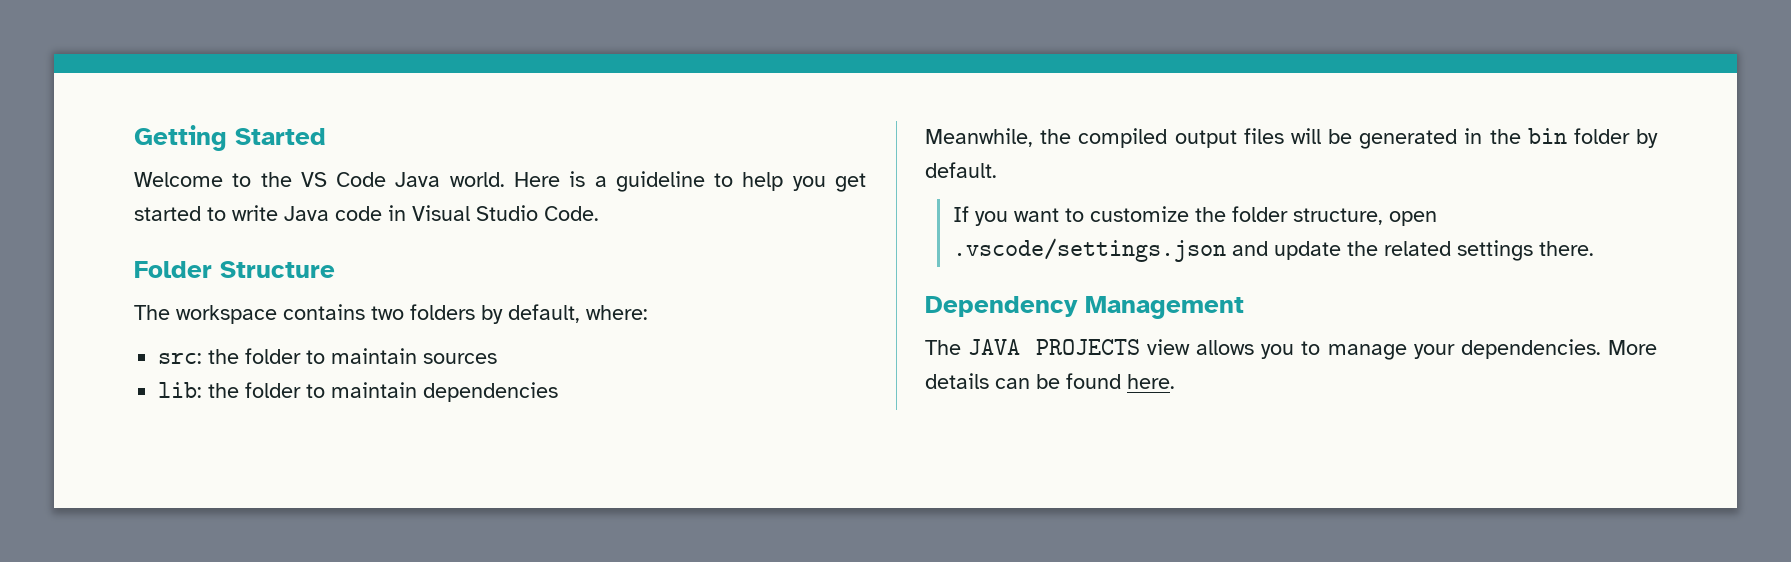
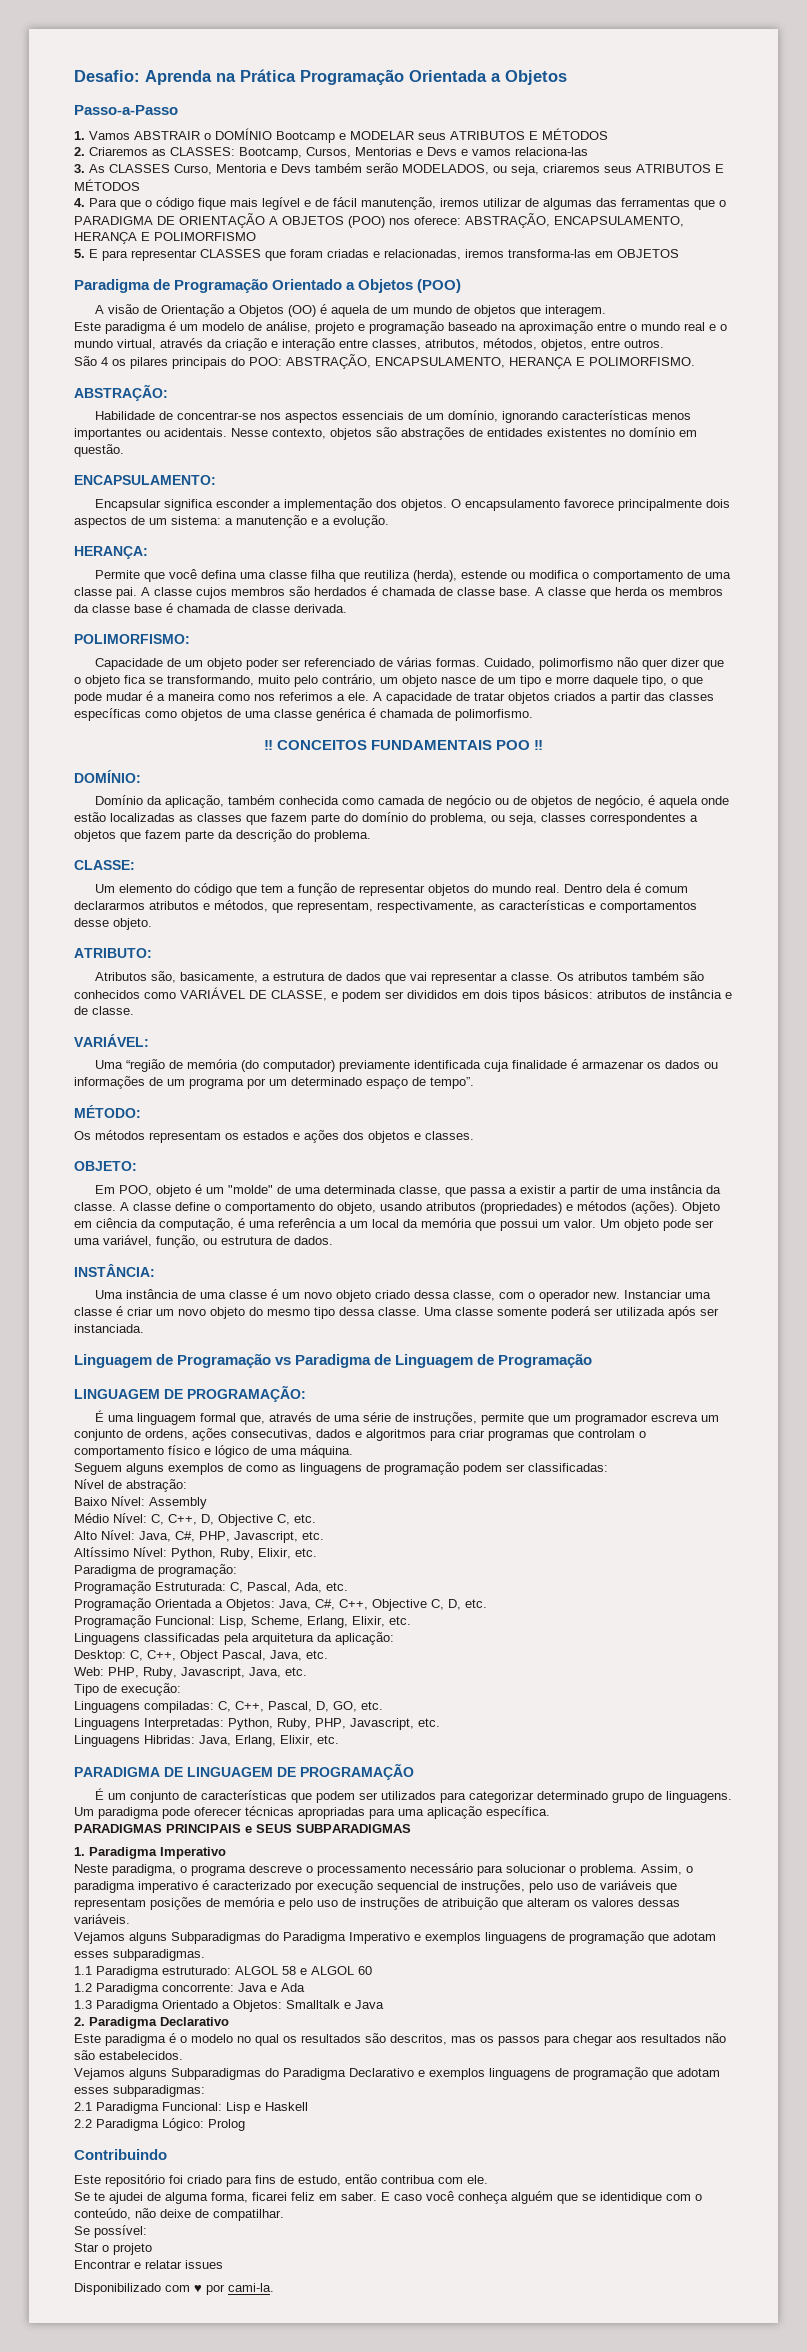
[134,125,326,151] [134,171,867,192] [134,205,599,221] [134,261,335,278] [134,304,648,324] [158,348,498,364] [158,382,559,402] [925,128,1658,149] [925,162,997,178] [952,206,1437,226] [952,238,1594,262] [925,296,1244,319] [925,339,1657,360] [925,373,1175,389] Getting Started // Welcome to the VS Code Java world. Here is a guideline to help you get started to write Java code in Visual Studio Code. // Folder Structure // The workspace contains two folders by default, where: // src: the folder to maintain sources // lib: the folder to maintain dependencies // Meanwhile, the compiled output files will be generated in the bin folder by default. // If you want to customize the folder structure, open .vscode/settings.json and update the related settings there. // Dependency Management // The JAVA PROJECTS view allows you to manage your dependencies. More details can be found here. -> [74,69,567,85] [74,105,178,115] [74,128,608,143] [74,147,588,159] [74,163,724,176] [74,179,140,191] [74,197,726,210] [74,213,684,228] [74,232,256,244] [74,249,679,261] [74,278,462,293] [94,304,606,317] [74,321,727,334] [74,338,664,351] [74,354,695,369] [74,384,168,401] [94,410,691,423] [74,427,697,440] [74,444,124,457] [74,475,216,485] [94,498,730,511] [74,515,389,528] [74,546,148,559] [94,569,731,582] [74,586,723,599] [74,603,347,613] [74,634,190,644] [94,657,724,670] [74,674,703,687] [74,691,714,704] [74,708,533,721] [263,740,544,750] [74,770,141,783] [94,795,729,808] [74,812,698,825] [74,829,371,842] [74,860,135,870] [94,883,688,896] [74,900,697,913] [74,918,152,930] [74,948,152,958] [94,971,704,984] [74,987,732,1002] [74,1006,134,1015] [74,1034,149,1047] [94,1059,718,1072] [74,1076,474,1089] [74,1105,141,1118] [74,1130,474,1143] [74,1161,137,1171] [94,1184,721,1197] [74,1201,720,1214] [74,1218,714,1231] [74,1235,333,1248] [74,1264,155,1277] [94,1289,711,1302] [74,1306,719,1319] [74,1324,144,1333] [74,1353,593,1368] [74,1385,306,1402] [94,1410,719,1425] [74,1428,646,1441] [74,1445,353,1458] [74,1462,608,1475] [74,1479,187,1492] [74,1496,207,1509] [74,1513,316,1526] [74,1530,324,1543] [74,1547,317,1560] [74,1564,237,1577] [74,1581,348,1594] [74,1598,487,1611] [74,1615,411,1628] [74,1632,394,1645] [74,1650,328,1662] [74,1667,307,1679] [74,1683,181,1696] [74,1701,383,1713] [74,1718,440,1730] [74,1735,339,1747] [74,1763,414,1780] [94,1788,732,1803] [74,1806,550,1819] [74,1824,411,1833] [74,1847,226,1859] [74,1863,693,1876] [74,1880,677,1893] [74,1897,680,1910] [74,1914,130,1924] [74,1931,716,1944] [74,1949,205,1961] [74,1966,372,1978] [74,1983,305,1995] [74,2000,384,2012] [74,2017,229,2029] [74,2033,726,2046] [74,2050,183,2060] [74,2067,720,2080] [74,2085,205,2097] [74,2102,308,2114] [74,2118,245,2131] [74,2149,167,2160] [74,2174,488,2187] [74,2191,702,2204] [74,2208,284,2221] [74,2225,147,2238] [74,2243,152,2255] [74,2260,223,2269] [74,2283,274,2295] Desafio: Aprenda na Prática Programação Orientada a Objetos // Passo-a-Passo // 1. Vamos ABSTRAIR o DOMÍNIO Bootcamp e MODELAR seus ATRIBUTOS E MÉTODOS // 2. Criaremos as CLASSES: Bootcamp, Cursos, Mentorias e Devs e vamos relaciona-las // 3. As CLASSES Curso, Mentoria e Devs também serão MODELADOS, ou seja, criaremos seus ATRIBUTOS E MÉTODOS // 4. Para que o código fique mais legível e de fácil manutenção, iremos utilizar de algumas das ferramentas que o PARADIGMA DE ORIENTAÇÃO A OBJETOS (POO) nos oferece: ABSTRAÇÃO, ENCAPSULAMENTO, HERANÇA E POLIMORFISMO // 5. E para representar CLASSES que foram criadas e relacionadas, iremos transforma-las em OBJETOS // Paradigma de Programação Orientado a Objetos (POO) // A visão de Orientação a Objetos (OO) é aquela de um mundo de objetos que interagem. // Este paradigma é um modelo de análise, projeto e programação baseado na aproximação entre o mundo real e o mundo virtual, através da criação e interação entre classes, atributos, métodos, objetos, entre outros. // São 4 os pilares principais do POO: ABSTRAÇÃO, ENCAPSULAMENTO, HERANÇA E POLIMORFISMO. // ABSTRAÇÃO: // Habilidade de concentrar-se nos aspectos essenciais de um domínio, ignorando características menos importantes ou acidentais. Nesse contexto, objetos são abstrações de entidades existentes no domínio em questão. // ENCAPSULAMENTO: // Encapsular significa esconder a implementação dos objetos. O encapsulamento favorece principalmente dois aspectos de um sistema: a manutenção e a evolução. // HERANÇA: // Permite que você defina uma classe filha que reutiliza (herda), estende ou modifica o comportamento de uma classe pai. A classe cujos membros são herdados é chamada de classe base. A classe que herda os membros da classe base é chamada de classe derivada. // POLIMORFISMO: // Capacidade de um objeto poder ser referenciado de várias formas. Cuidado, polimorfismo não quer dizer que o objeto fica se transformando, muito pelo contrário, um objeto nasce de um tipo e morre daquele tipo, o que pode mudar é a maneira como nos referimos a ele. A capacidade de tratar objetos criados a partir das classes específicas como objetos de uma classe genérica é chamada de polimorfismo. // ‼ CONCEITOS FUNDAMENTAIS POO ‼ // DOMÍNIO: // Domínio da aplicação, também conhecida como camada de negócio ou de objetos de negócio, é aquela onde estão localizadas as classes que fazem parte do domínio do problema, ou seja, classes correspondentes a objetos que fazem parte da descrição do problema. // CLASSE: // Um elemento do código que tem a função de representar objetos do mundo real. Dentro dela é comum declararmos atributos e métodos, que representam, respectivamente, as características e comportamentos desse objeto. // ATRIBUTO: // Atributos são, basicamente, a estrutura de dados que vai representar a classe. Os atributos também são conhecidos como VARIÁVEL DE CLASSE, e podem ser divididos em dois tipos básicos: atributos de instância e de classe. // VARIÁVEL: // Uma “região de memória (do computador) previamente identificada cuja finalidade é armazenar os dados ou informações de um programa por um determinado espaço de tempo”. // MÉTODO: // Os métodos representam os estados e ações dos objetos e classes. // OBJETO: // Em POO, objeto é um "molde" de uma determinada classe, que passa a existir a partir de uma instância da classe. A classe define o comportamento do objeto, usando atributos (propriedades) e métodos (ações). Objeto em ciência da computação, é uma referência a um local da memória que possui um valor. Um objeto pode ser uma variável, função, ou estrutura de dados. // INSTÂNCIA: // Uma instância de uma classe é um novo objeto criado dessa classe, com o operador new. Instanciar uma classe é criar um novo objeto do mesmo tipo dessa classe. Uma classe somente poderá ser utilizada após ser instanciada. // Linguagem de Programação vs Paradigma de Linguagem de Programação // LINGUAGEM DE PROGRAMAÇÃO: // É uma linguagem formal que, através de uma série de instruções, permite que um programador escreva um conjunto de ordens, ações consecutivas, dados e algoritmos para criar programas que controlam o comportamento físico e lógico de uma máquina. // Seguem alguns exemplos de como as linguagens de programação podem ser classificadas: // Nível de abstração: // Baixo Nível: Assembly // Médio Nível: C, C++, D, Objective C, etc. // Alto Nível: Java, C#, PHP, Javascript, etc. // Altíssimo Nível: Python, Ruby, Elixir, etc. // Paradigma de programação: // Programação Estruturada: C, Pascal, Ada, etc. // Programação Orientada a Objetos: Java, C#, C++, Objective C, D, etc. // Programação Funcional: Lisp, Scheme, Erlang, Elixir, etc. // Linguagens classificadas pela arquitetura da aplicação: // Desktop: C, C++, Object Pascal, Java, etc. // Web: PHP, Ruby, Javascript, Java, etc. // Tipo de execução: // Linguagens compiladas: C, C++, Pascal, D, GO, etc. // Linguagens Interpretadas: Python, Ruby, PHP, Javascript, etc. // Linguagens Hibridas: Java, Erlang, Elixir, etc. // PARADIGMA DE LINGUAGEM DE PROGRAMAÇÃO // É um conjunto de características que podem ser utilizados para categorizar determinado grupo de linguagens. Um paradigma pode oferecer técnicas apropriadas para uma aplicação específica. // PARADIGMAS PRINCIPAIS e SEUS SUBPARADIGMAS // 1. Paradigma Imperativo // Neste paradigma, o programa descreve o processamento necessário para solucionar o problema. Assim, o paradigma imperativo é caracterizado por execução sequencial de instruções, pelo uso de variáveis que representam posições de memória e pelo uso de instruções de atribuição que alteram os valores dessas variáveis. // Vejamos alguns Subparadigmas do Paradigma Imperativo e exemplos linguagens de programação que adotam esses subparadigmas. // 1.1 Paradigma estruturado: ALGOL 58 e ALGOL 60 // 1.2 Paradigma concorrente: Java e Ada // 1.3 Paradigma Orientado a Objetos: Smalltalk e Java // 2. Paradigma Declarativo // Este paradigma é o modelo no qual os resultados são descritos, mas os passos para chegar aos resultados não são estabelecidos. // Vejamos alguns Subparadigmas do Paradigma Declarativo e exemplos linguagens de programação que adotam esses subparadigmas: // 2.1 Paradigma Funcional: Lisp e Haskell // 2.2 Paradigma Lógico: Prolog // Contribuindo // Este repositório foi criado para fins de estudo, então contribua com ele. // Se te ajudei de alguma forma, ficarei feliz em saber. E caso você conheça alguém que se identidique com o conteúdo, não deixe de compatilhar. // Se possível: // Star o projeto // Encontrar e relatar issues // Disponibilizado com ♥ por cami-la.

